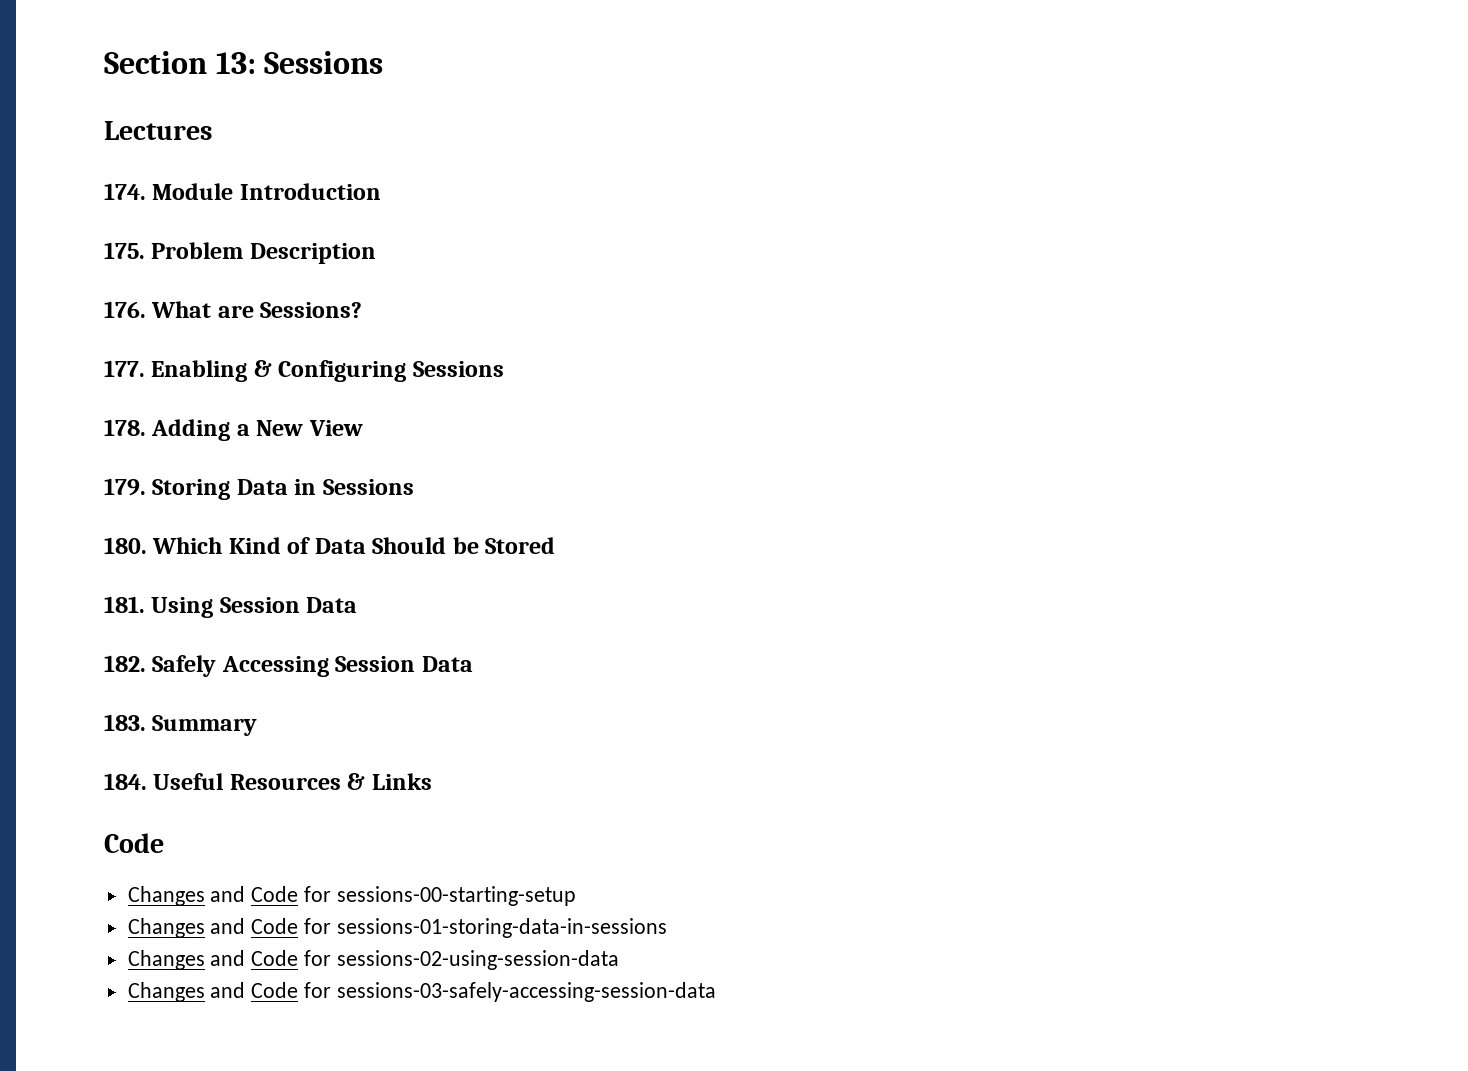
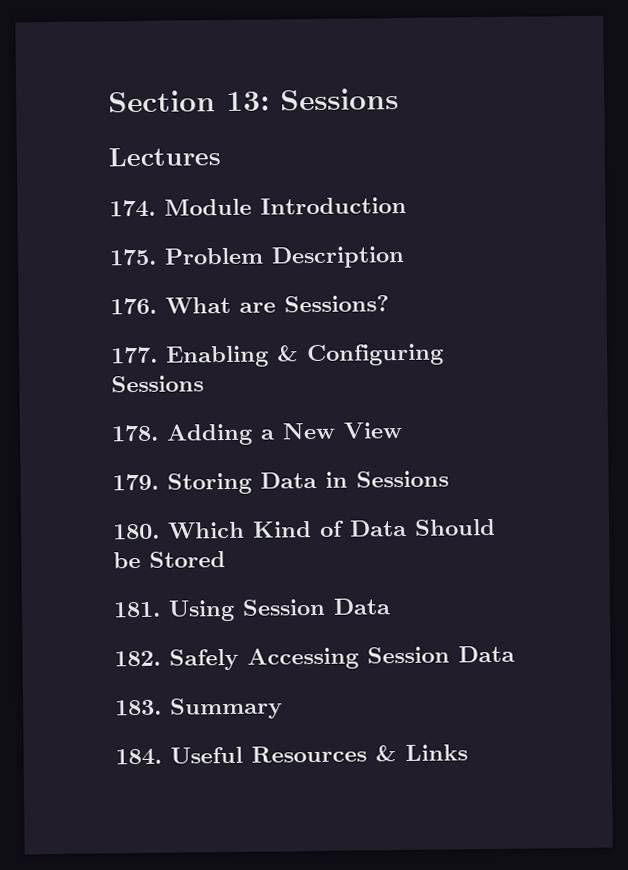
[104,833,164,853] [127,886,576,906] [127,918,667,938] [127,950,619,970] [127,982,716,1002] // Code // Changes and Code for sessions-00-starting-setup // Changes and Code for sessions-01-storing-data-in-sessions // Changes and Code for sessions-02-using-session-data // Changes and Code for sessions-03-safely-accessing-session-data -> (468, 752) none

